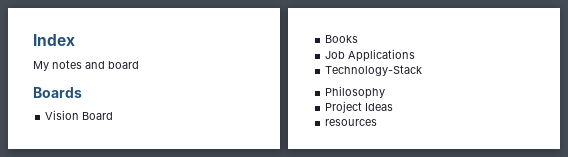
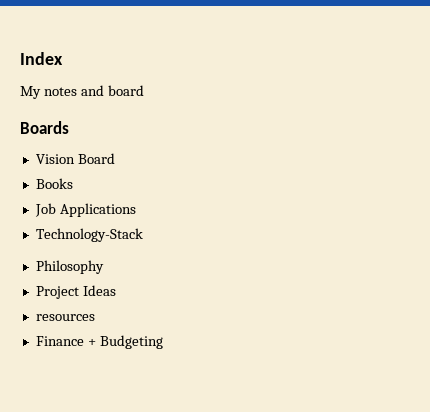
(378, 122) none -> [35,335,163,349] // Finance + Budgeting

